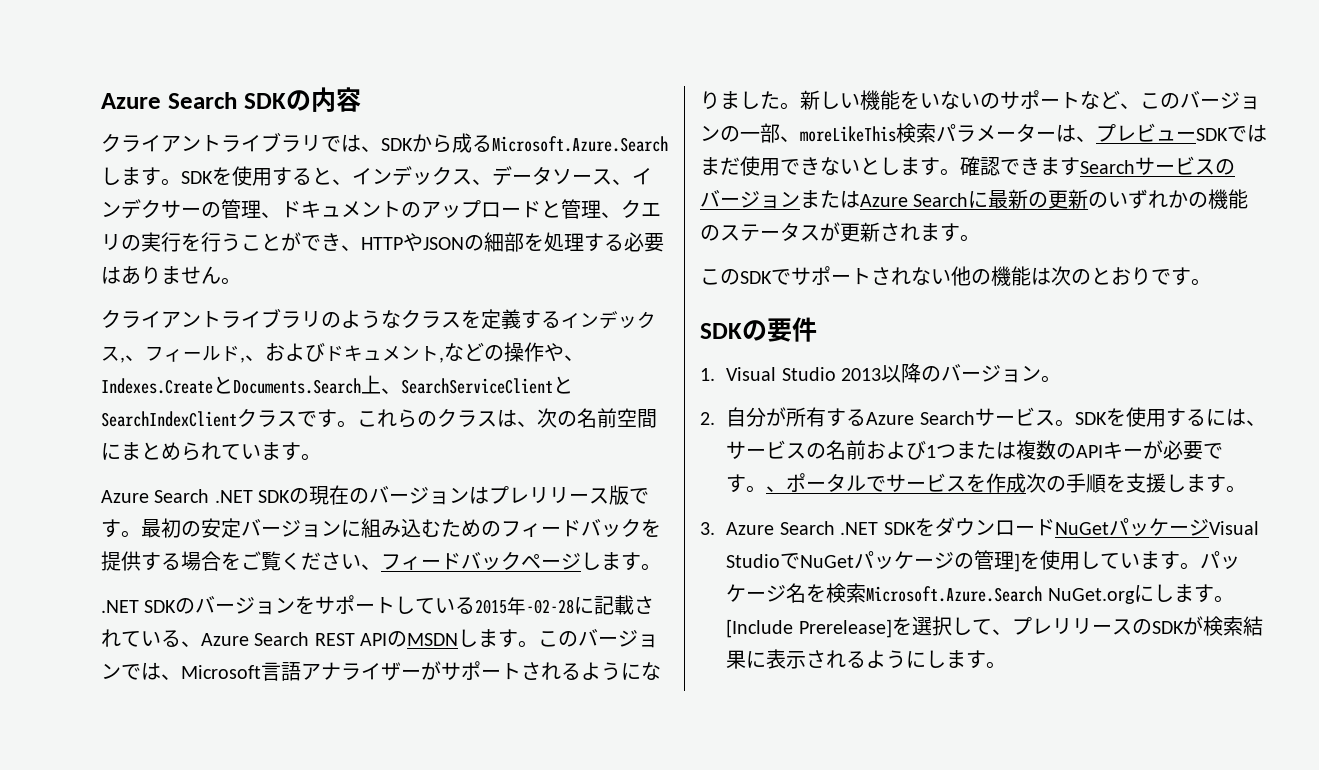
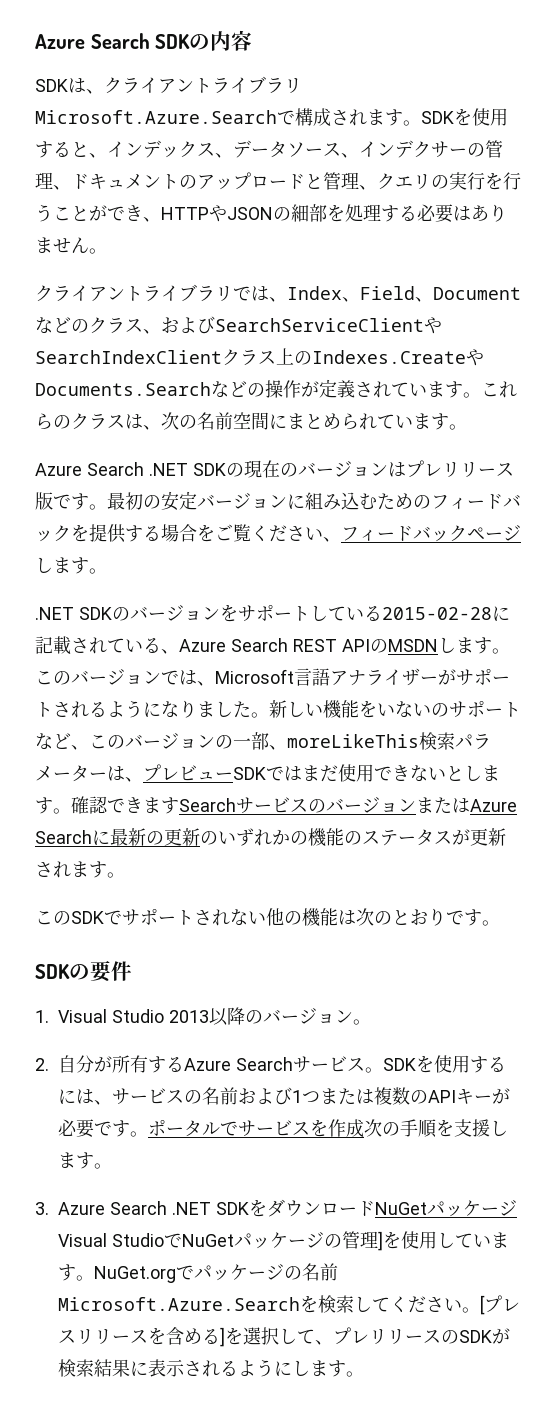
[101,132,668,153] [101,167,121,185] クライアントライブラリでは、SDKから成るMicrosoft.Azure.Searchし -> [35,76,302,94] [35,108,367,126] SDKは、クライアントライブラリMicrosoft.Azure.Searchで構成され
[321,309,656,329] [101,342,584,363] [101,375,573,394] [101,408,317,427] のようなクラスを定義するインデックス,、フィールド,、およびドキュメント,などの操作や、Indexes.CreateとDocuments.Search上、SearchServiceClientとSearchIndexClientクラスで -> [233,286,521,302] [35,316,442,334] [35,348,484,366] [35,379,445,398] では、Index、Field、Documentなどのクラス、およびSearchServiceClientやSearchIndexClientクラス上のIndexes.CreateやDocuments.Searchなどの操作が定義されていま
[475,597,575,615] 2015年-02-28 -> [381,607,492,620] 2015-02-28
[766,486,787,492] 、 -> (148, 1134) none
[1200,551,1241,570] [726,583,1234,604] [726,619,892,638] パッケージ名を検索Microsoft.Azure.Search NuGet.orgにします。[Include Prerelease] -> [94,1263,338,1283] [58,1295,520,1315] [58,1327,225,1347] NuGet.orgでパッケージの名前Microsoft.Azure.Searchを検索してください。[プレスリリースを含める]

